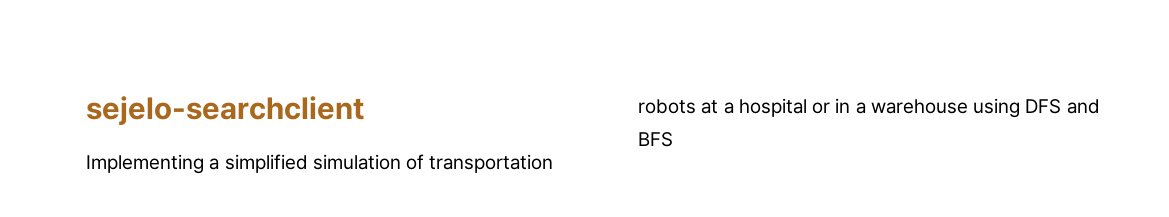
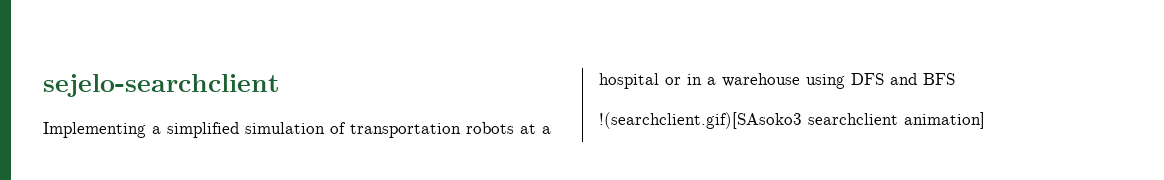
(673, 139) none -> [599,112,985,129] // !(searchclient.gif)[SAsoko3 searchclient animation]

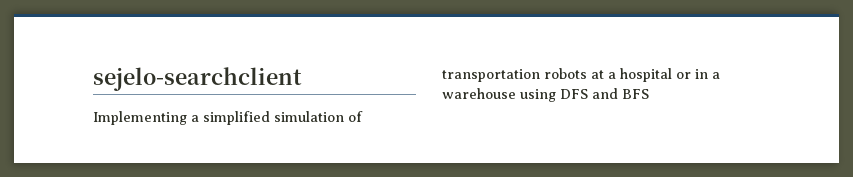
[599,112,985,129] // !(searchclient.gif)[SAsoko3 searchclient animation] -> (649, 94) none

